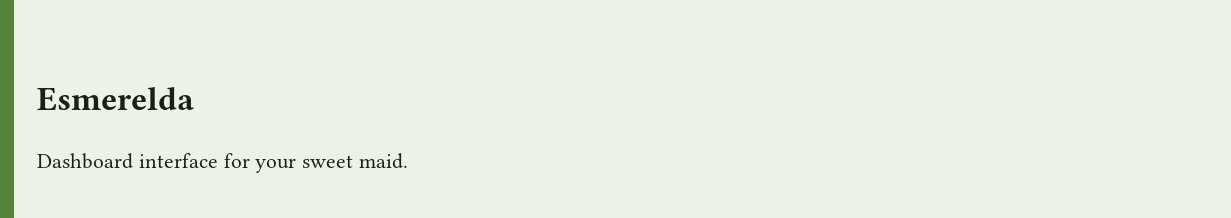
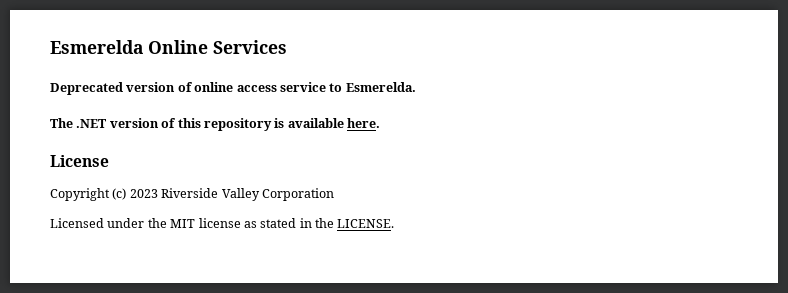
[37,153,409,173] // Dashboard interface for your sweet maid. -> [148,40,287,54] [50,82,416,95] [50,118,380,131] [50,155,109,167] [50,188,334,201] [50,218,395,228] Online Services // Deprecated version of online access service to Esmerelda. // The .NET version of this repository is available here. // License // Copyright (c) 2023 Riverside Valley Corporation // Licensed under the MIT license as stated in the LICENSE.

